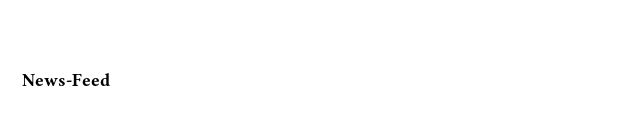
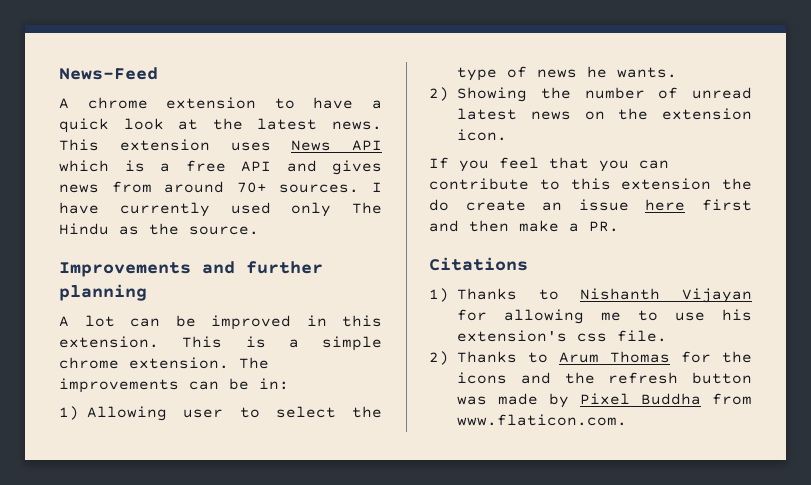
(110, 79) none -> [59,97,382,109] [59,118,382,133] [59,139,382,151] [59,160,382,175] [59,181,382,193] [59,202,382,217] [59,223,259,235] [59,261,323,277] [59,284,147,301] [59,315,382,330] [59,336,382,351] [59,357,269,369] [59,378,289,393] [59,406,382,421] [457,66,677,81] [429,87,752,102] [457,108,752,120] [457,129,507,141] [429,157,669,172] [429,178,752,190] [429,199,752,211] [429,220,619,232] [429,257,528,271] [429,288,752,303] [457,309,752,324] [457,330,667,342] [429,351,752,365] [457,372,752,384] [457,393,752,408] [457,414,627,426] // A chrome extension to have a quick look at the latest news. This extension uses News API which is a free API and gives news from around 70+ sources. I have currently used only The Hindu as the source. // Improvements and further planning // A lot can be improved in this extension. This is a simple chrome extension. The improvements can be in: // 1) Allowing user to select the type of news he wants. // 2) Showing the number of unread latest news on the extension icon. // If you feel that you can contribute to this extension the do create an issue here first and then make a PR. // Citations // 1) Thanks to Nishanth Vijayan for allowing me to use his extension's css file. // 2) Thanks to Arum Thomas for the icons and the refresh button was made by Pixel Buddha from www.flaticon.com.

